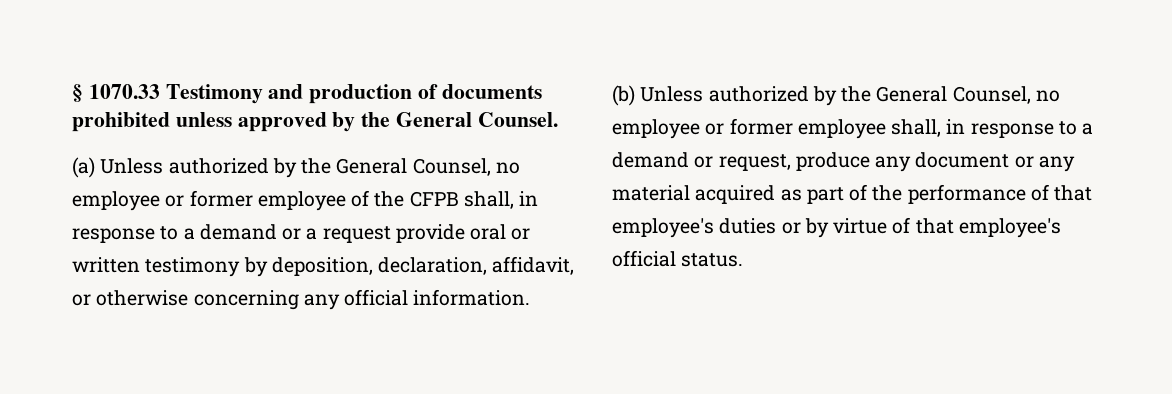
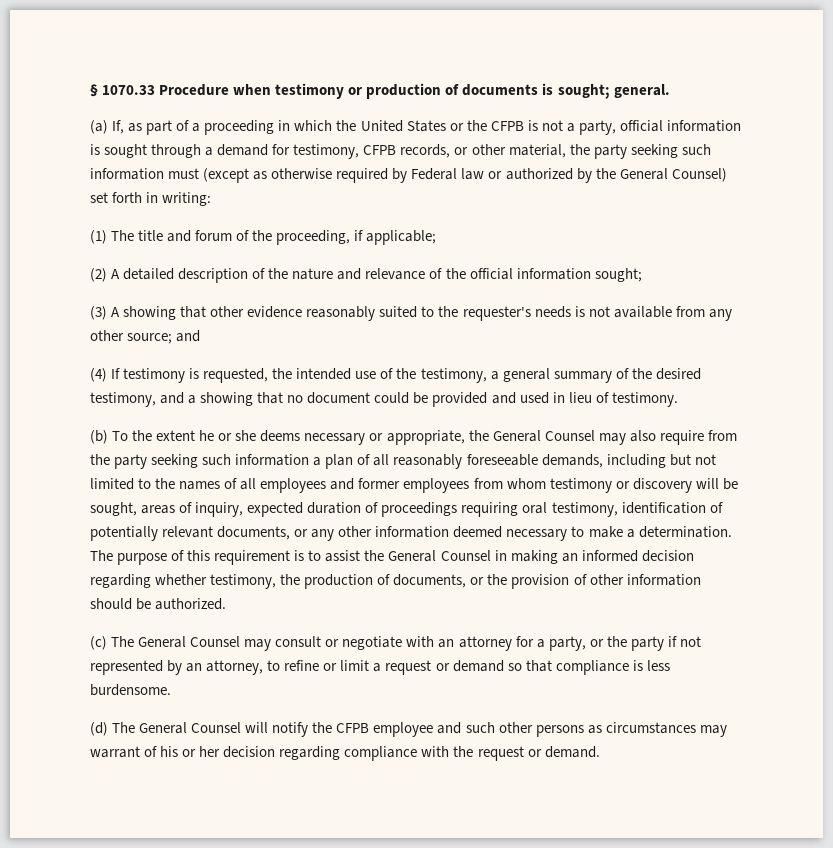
[165,84,542,104] [72,112,558,132] [72,157,520,178] [72,190,539,211] [72,224,531,243] [72,256,575,277] [72,289,531,310] [612,85,1060,106] [612,118,1094,139] [612,152,1075,172] [612,184,1093,204] [612,217,1061,238] [612,250,744,267] Testimony and production of documents prohibited unless approved by the General Counsel. // (a) Unless authorized by the General Counsel, no employee or former employee of the CFPB shall, in response to a demand or a request provide oral or written testimony by deposition, declaration, affidavit, or otherwise concerning any official information. // (b) Unless authorized by the General Counsel, no employee or former employee shall, in response to a demand or request, produce any document or any material acquired as part of the performance of that employee's duties or by virtue of that employee's official status. -> [159,83,670,99] [90,120,741,135] [90,144,711,159] [90,168,727,183] [90,192,212,206] [90,230,437,245] [90,268,642,283] [90,306,732,321] [90,330,201,344] [90,368,701,383] [90,392,678,407] [90,430,737,445] [90,454,716,469] [90,478,738,493] [90,502,723,517] [90,526,732,541] [90,550,694,565] [90,574,701,589] [90,598,227,610] [90,636,701,651] [90,660,670,675] [90,684,171,696] [90,722,727,737] [90,746,600,761] Procedure when testimony or production of documents is sought; general. // (a) If, as part of a proceeding in which the United States or the CFPB is not a party, official information is sought through a demand for testimony, CFPB records, or other material, the party seeking such information must (except as otherwise required by Federal law or authorized by the General Counsel) set forth in writing: // (1) The title and forum of the proceeding, if applicable; // (2) A detailed description of the nature and relevance of the official information sought; // (3) A showing that other evidence reasonably suited to the requester's needs is not available from any other source; and // (4) If testimony is requested, the intended use of the testimony, a general summary of the desired testimony, and a showing that no document could be provided and used in lieu of testimony. // (b) To the extent he or she deems necessary or appropriate, the General Counsel may also require from the party seeking such information a plan of all reasonably foreseeable demands, including but not limited to the names of all employees and former employees from whom testimony or discovery will be sought, areas of inquiry, expected duration of proceedings requiring oral testimony, identification of potentially relevant documents, or any other information deemed necessary to make a determination. The purpose of this requirement is to assist the General Counsel in making an informed decision regarding whether testimony, the production of documents, or the provision of other information should be authorized. // (c) The General Counsel may consult or negotiate with an attorney for a party, or the party if not represented by an attorney, to refine or limit a request or demand so that compliance is less burdensome. // (d) The General Counsel will notify the CFPB employee and such other persons as circumstances may warrant of his or her decision regarding compliance with the request or demand.

